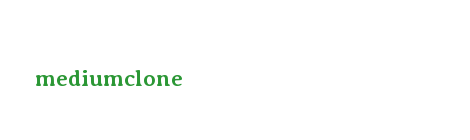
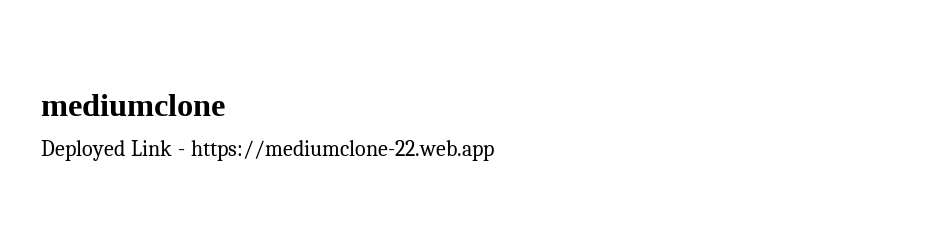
(183, 78) none -> [41,140,494,161] // Deployed Link - https://mediumclone-22.web.app

